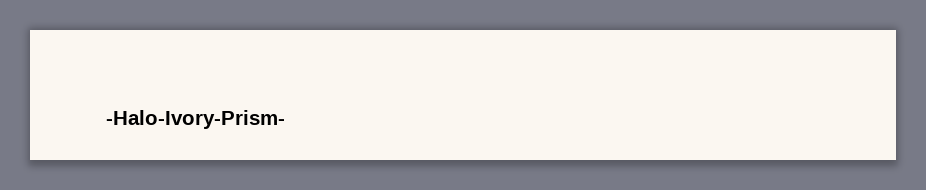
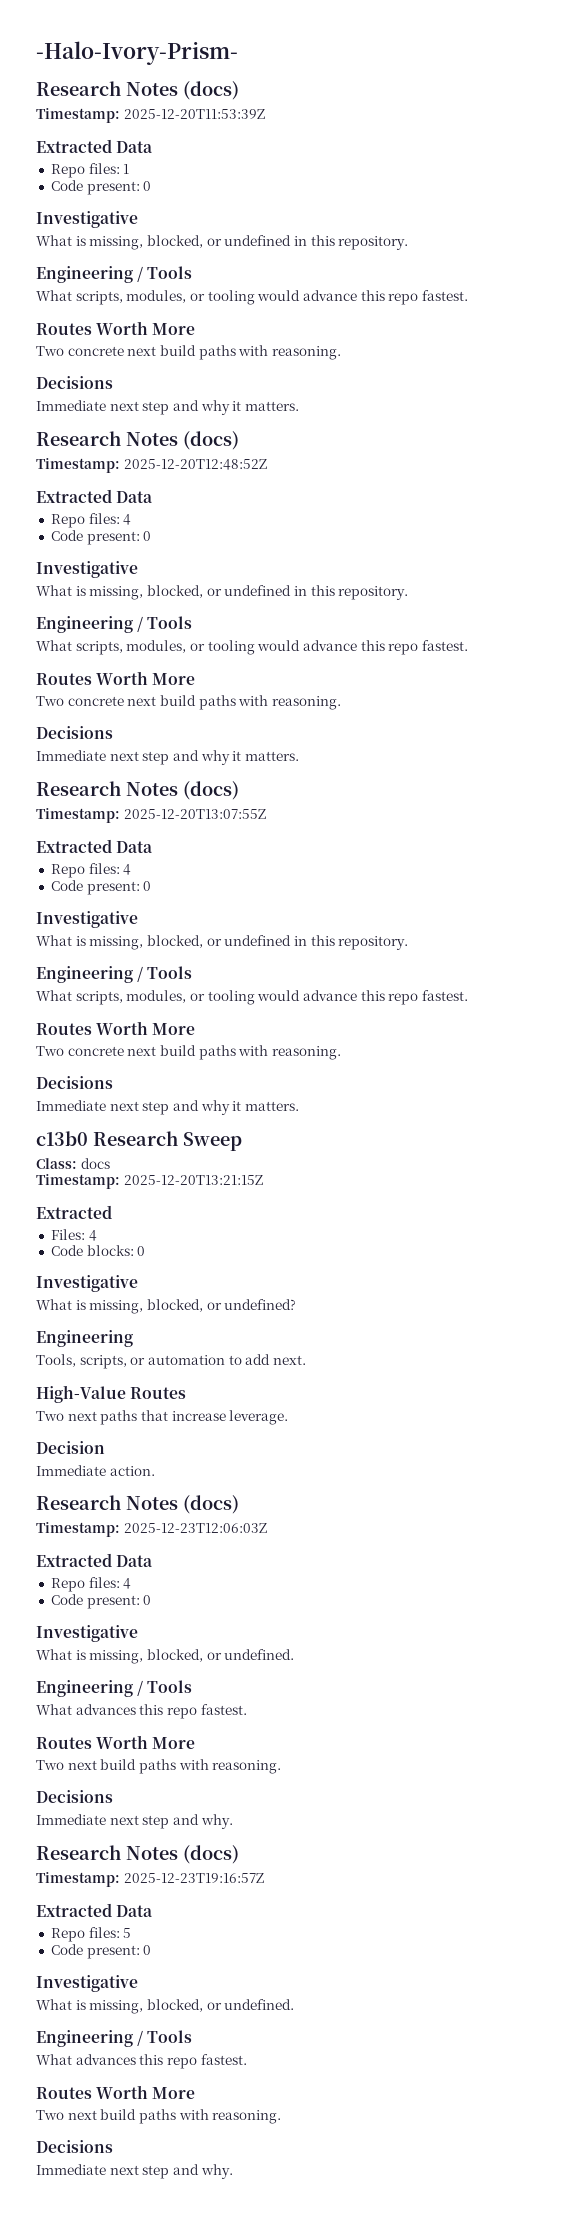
(285, 119) none -> [36,81,239,100] [36,108,265,123] [36,139,154,153] [50,163,130,178] [50,180,152,195] [36,211,138,228] [36,235,409,250] [36,266,193,283] [36,290,468,305] [36,321,196,335] [36,345,341,360] [36,376,113,389] [36,400,299,415] [36,431,239,450] [36,458,267,473] [36,489,154,503] [50,513,132,528] [50,530,152,545] [36,561,138,578] [36,585,409,600] [36,616,193,633] [36,640,468,655] [36,671,196,685] [36,695,341,710] [36,726,113,739] [36,750,299,765] [36,781,239,800] [36,808,266,823] [36,839,154,853] [50,863,132,878] [50,880,152,895] [36,911,138,928] [36,935,409,950] [36,966,193,983] [36,990,468,1005] [36,1021,196,1035] [36,1045,341,1060] [36,1076,113,1089] [36,1100,299,1115] [36,1131,242,1151] [36,1158,110,1169] [36,1174,263,1189] [36,1205,112,1219] [50,1229,97,1241] [50,1245,146,1256] [36,1275,138,1292] [36,1299,297,1314] [36,1330,133,1347] [36,1354,306,1369] [36,1385,187,1403] [36,1410,289,1425] [36,1441,105,1454] [36,1465,155,1476] [36,1495,239,1514] [36,1522,267,1537] [36,1553,154,1567] [50,1577,132,1592] [50,1594,152,1609] [36,1625,138,1642] [36,1649,295,1664] [36,1680,193,1697] [36,1704,247,1719] [36,1735,196,1749] [36,1759,282,1774] [36,1790,113,1803] [36,1814,233,1829] [36,1845,239,1864] [36,1872,264,1887] [36,1903,154,1917] [50,1927,132,1942] [50,1944,152,1959] [36,1975,138,1992] [36,1999,295,2014] [36,2030,193,2047] [36,2054,247,2069] [36,2085,196,2099] [36,2109,282,2124] [36,2140,113,2153] [36,2164,233,2179] // Research Notes (docs) // Timestamp: 2025-12-20T11:53:39Z // Extracted Data // Repo files: 1 // Code present: 0 // Investigative // What is missing, blocked, or undefined in this repository. // Engineering / Tools // What scripts, modules, or tooling would advance this repo fastest. // Routes Worth More // Two concrete next build paths with reasoning. // Decisions // Immediate next step and why it matters. // Research Notes (docs) // Timestamp: 2025-12-20T12:48:52Z // Extracted Data // Repo files: 4 // Code present: 0 // Investigative // What is missing, blocked, or undefined in this repository. // Engineering / Tools // What scripts, modules, or tooling would advance this repo fastest. // Routes Worth More // Two concrete next build paths with reasoning. // Decisions // Immediate next step and why it matters. // Research Notes (docs) // Timestamp: 2025-12-20T13:07:55Z // Extracted Data // Repo files: 4 // Code present: 0 // Investigative // What is missing, blocked, or undefined in this repository. // Engineering / Tools // What scripts, modules, or tooling would advance this repo fastest. // Routes Worth More // Two concrete next build paths with reasoning. // Decisions // Immediate next step and why it matters. // c13b0 Research Sweep // Class: docs // Timestamp: 2025-12-20T13:21:15Z // Extracted // Files: 4 // Code blocks: 0 // Investigative // What is missing, blocked, or undefined? // Engineering // Tools, scripts, or automation to add next. // High-Value Routes // Two next paths that increase leverage. // Decision // Immediate action. // Research Notes (docs) // Timestamp: 2025-12-23T12:06:03Z // Extracted Data // Repo files: 4 // Code present: 0 // Investigative // What is missing, blocked, or undefined. // Engineering / Tools // What advances this repo fastest. // Routes Worth More // Two next build paths with reasoning. // Decisions // Immediate next step and why. // Research Notes (docs) // Timestamp: 2025-12-23T19:16:57Z // Extracted Data // Repo files: 5 // Code present: 0 // Investigative // What is missing, blocked, or undefined. // Engineering / Tools // What advances this repo fastest. // Routes Worth More // Two next build paths with reasoning. // Decisions // Immediate next step and why.

